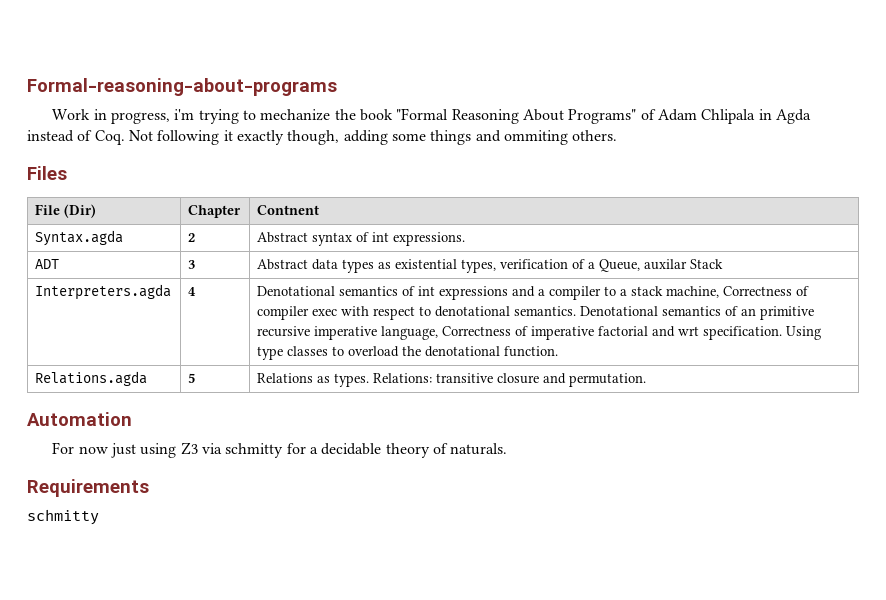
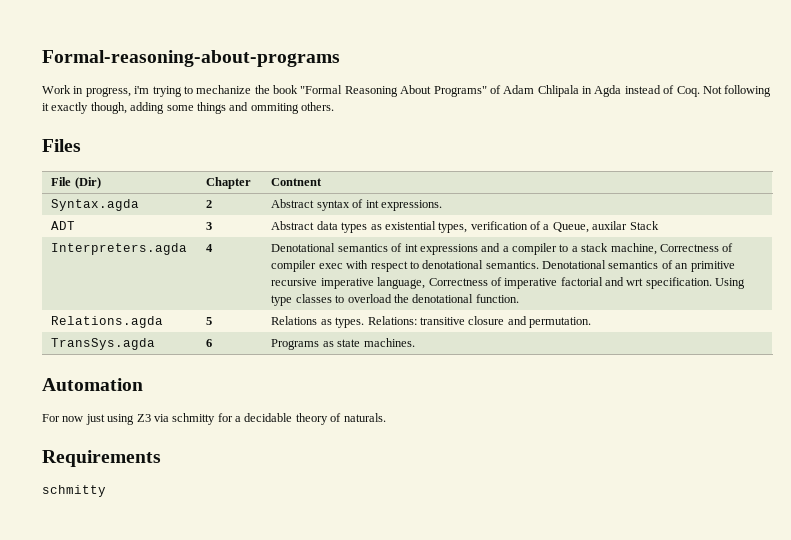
(647, 380) none -> [51,338,156,350] [206,339,213,347] [271,338,415,350] // TransSys.agda | 6 | Programs as state machines.

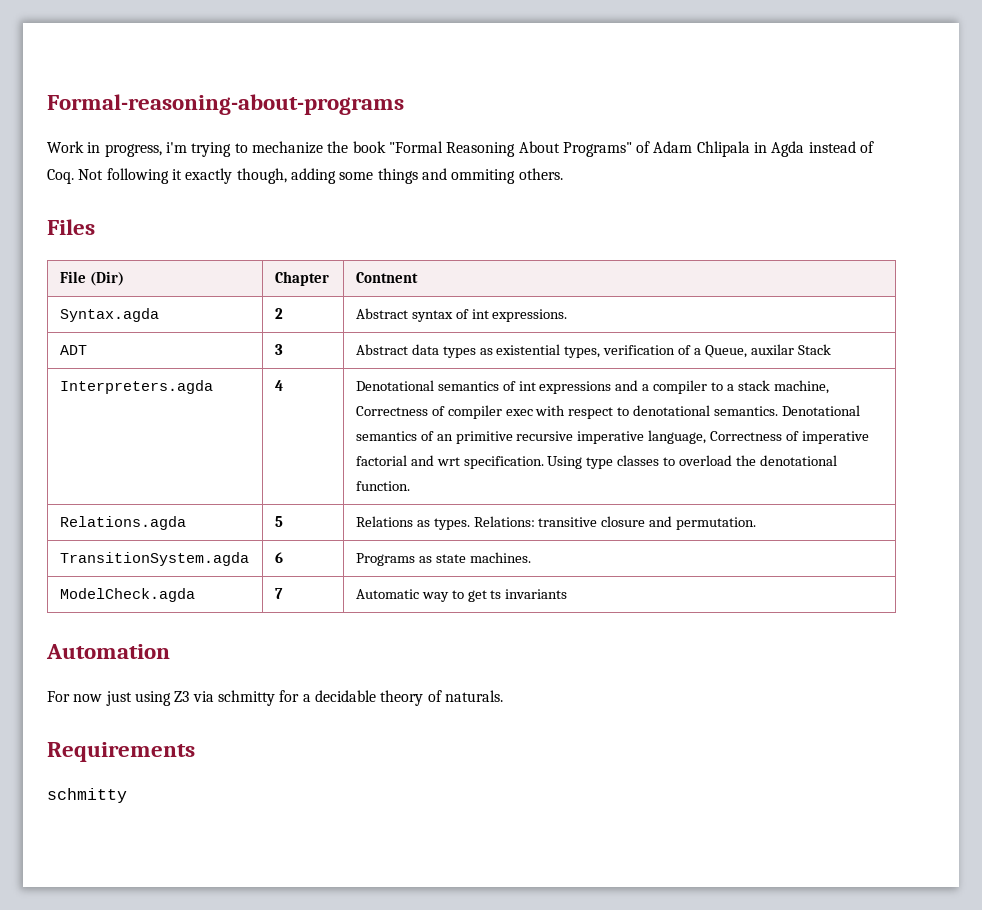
[51,338,156,350] TransSys.agda -> [59,552,249,566] TransitionSystem.agda
(415, 342) none -> [59,588,195,602] [274,588,283,599] [355,589,568,602] // ModelCheck.agda | 7 | Automatic way to get ts invariants

